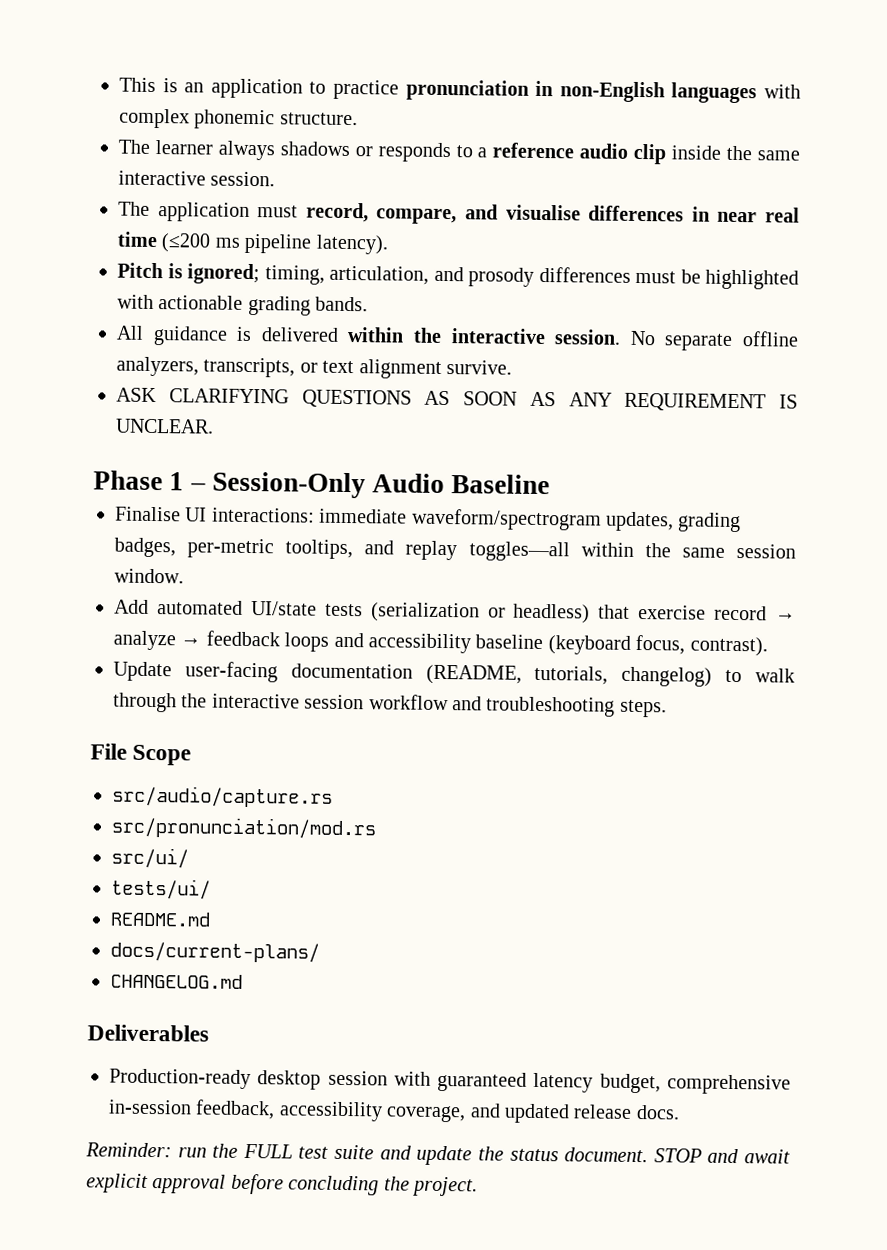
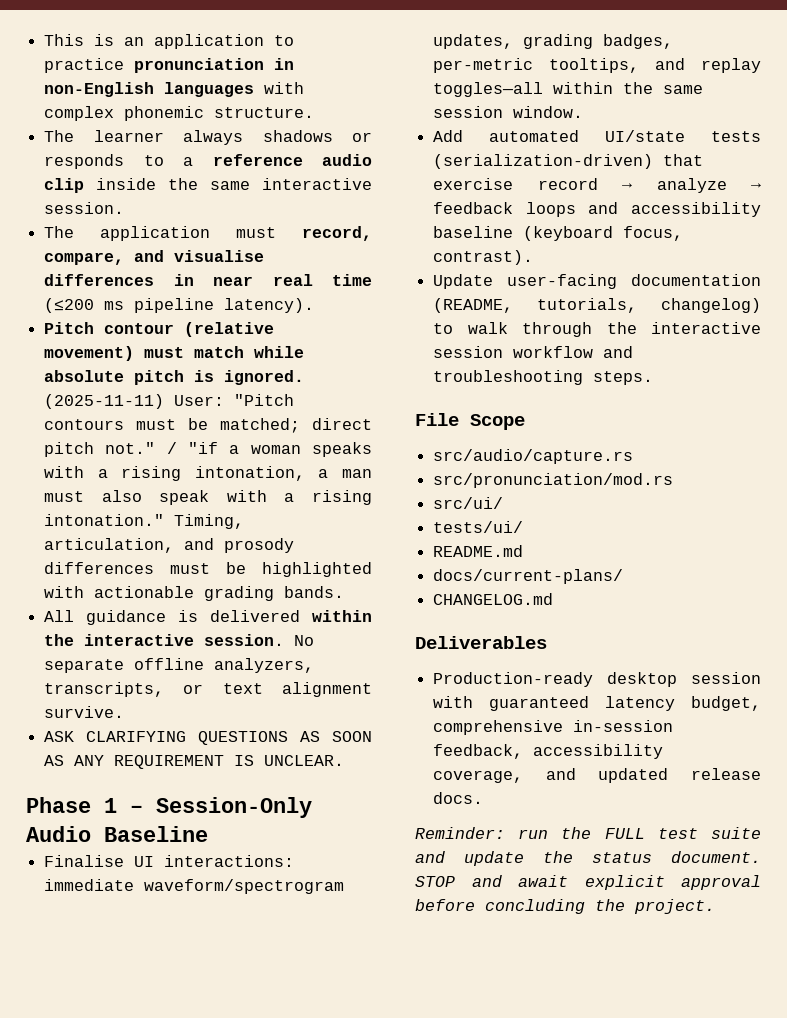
[167,263,325,285] is ignored; timing, -> [104,322,275,337] [44,346,305,361] [44,370,305,385] [44,394,295,409] [44,418,372,433] [44,442,373,457] [44,466,372,481] [44,490,372,505] [44,514,245,529] contour (relative movement) must match while absolute pitch is ignored. (2025-11-11) User: "Pitch contours must be matched; direct pitch not." / "if a woman speaks with a rising intonation, a man must also speak with a rising intonation." Timing,
[370,602,591,624] (serialization or headless) -> [433,154,654,169] (serialization-driven)

